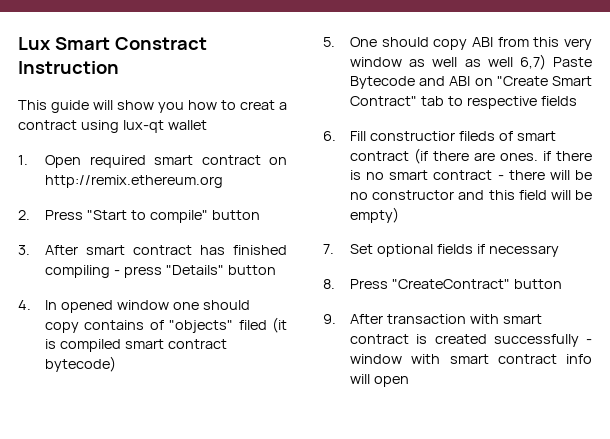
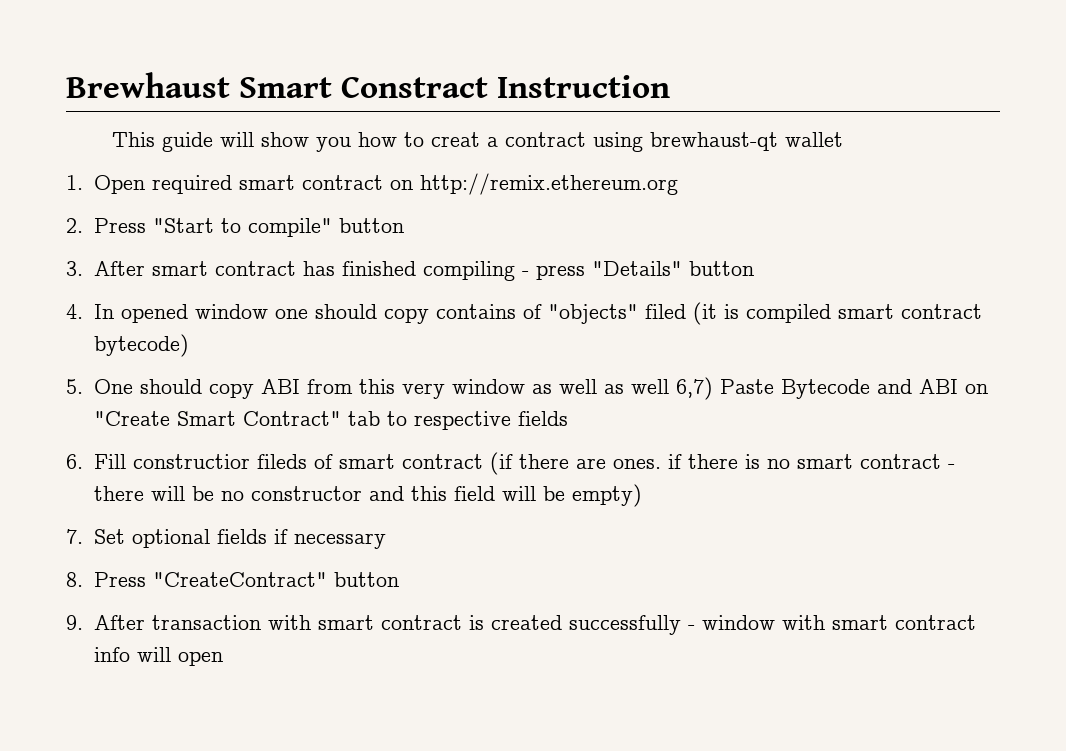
[18,37,51,50] Lux -> [66,72,230,98] Brewhaust
[122,120,164,133] lux-qt -> [650,132,779,151] brewhaust-qt

